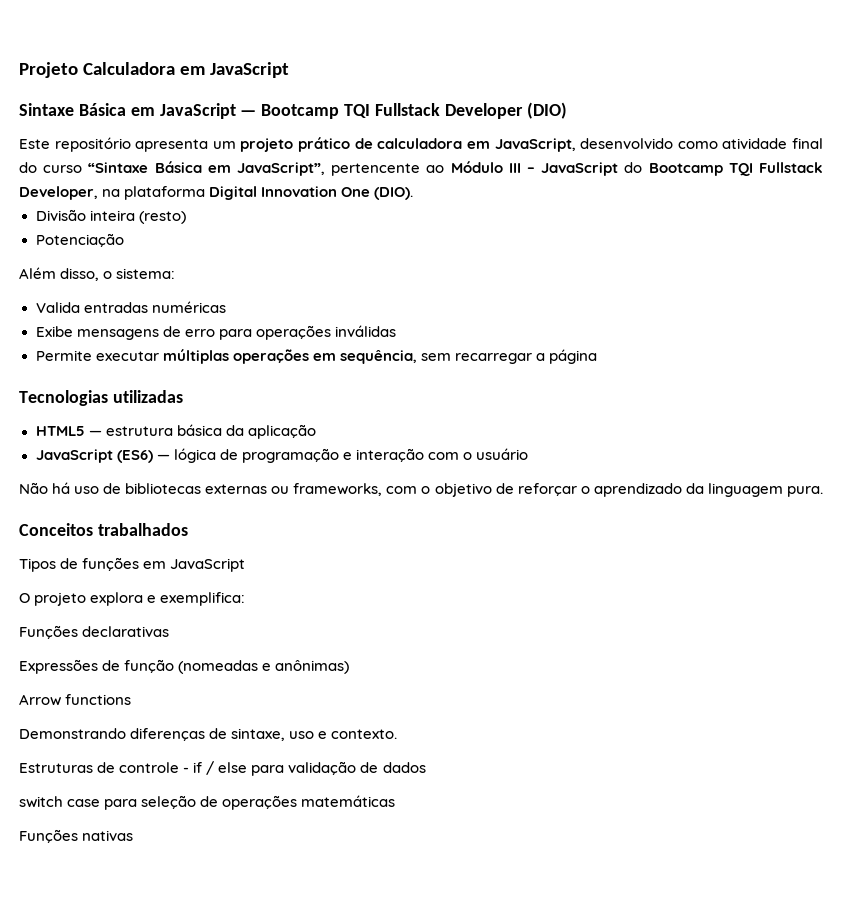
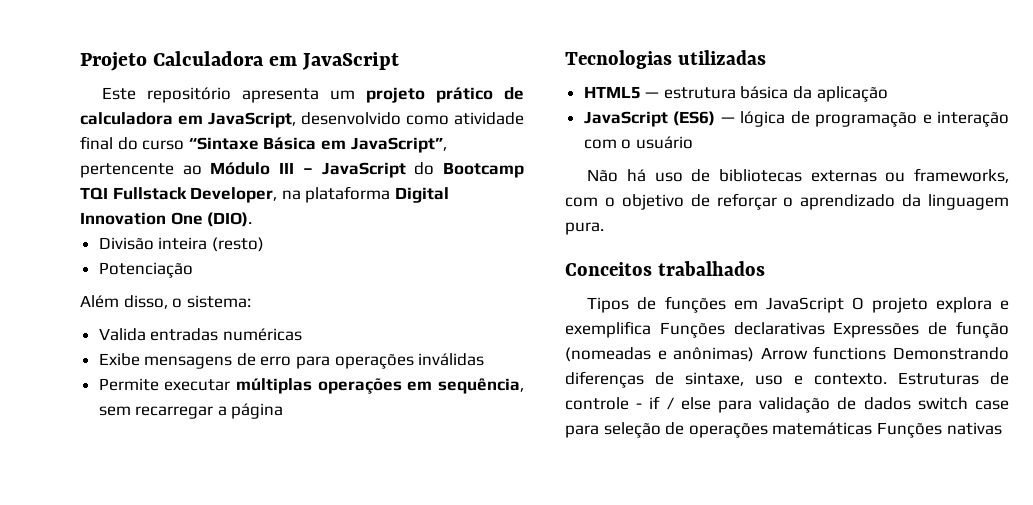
[19,102,567,119] // Sintaxe Básica em JavaScript — Bootcamp TQI Fullstack Developer (DIO) -> (400, 61) none
(246, 565) // -> (844, 305) none
[160,592,246,606] exemplifica: // -> [565,321,651,338] exemplifica
(170, 631) // -> (825, 328) none
(350, 667) // -> (755, 354) none
(132, 699) // -> (887, 353) none
(398, 734) // -> (887, 379) none
(426, 767) // -> (911, 403) none
(396, 801) // -> (873, 428) none

